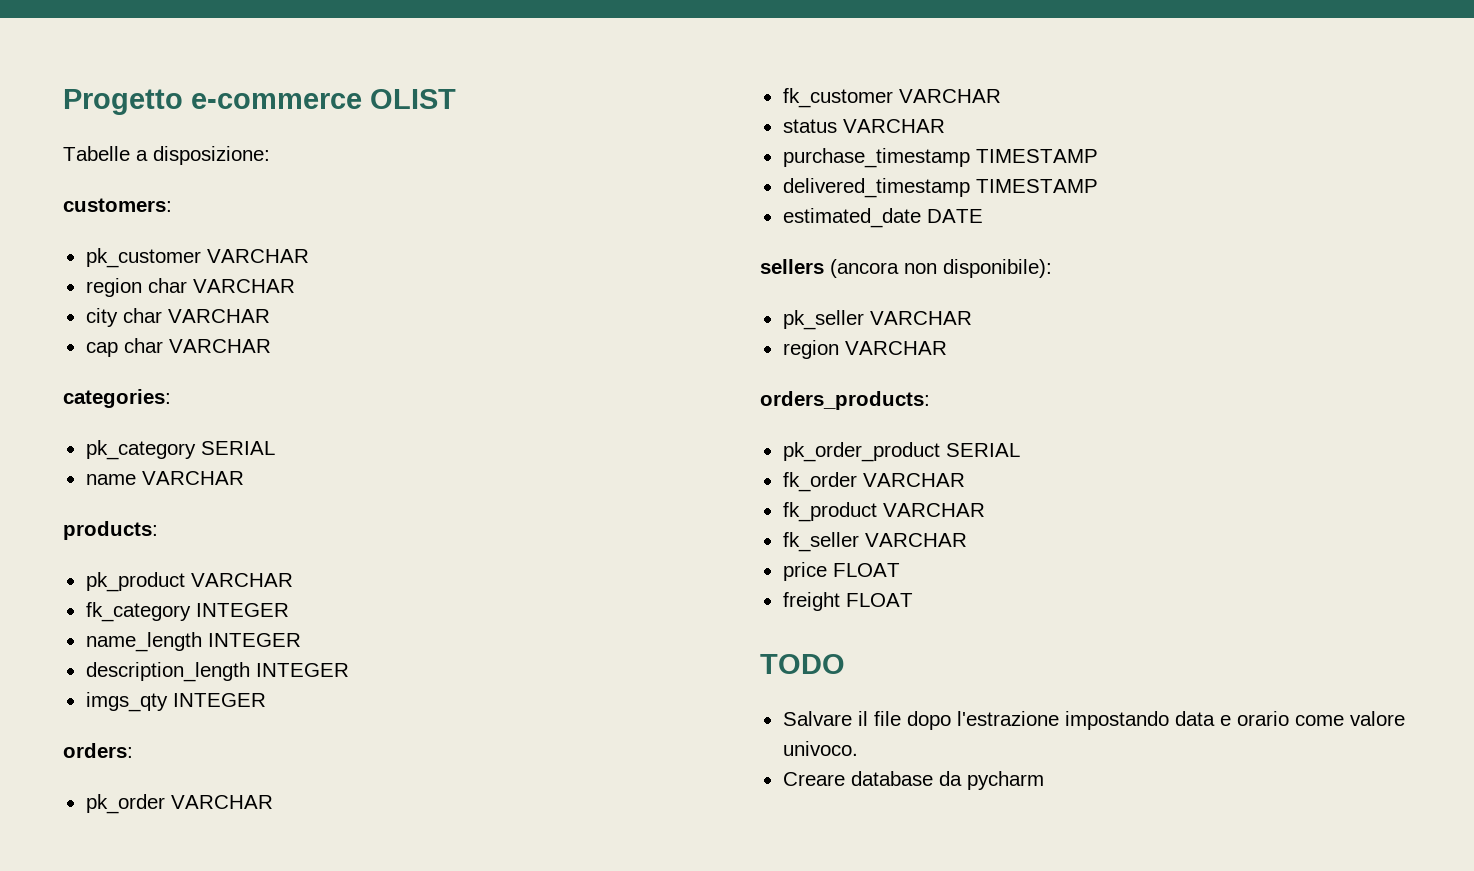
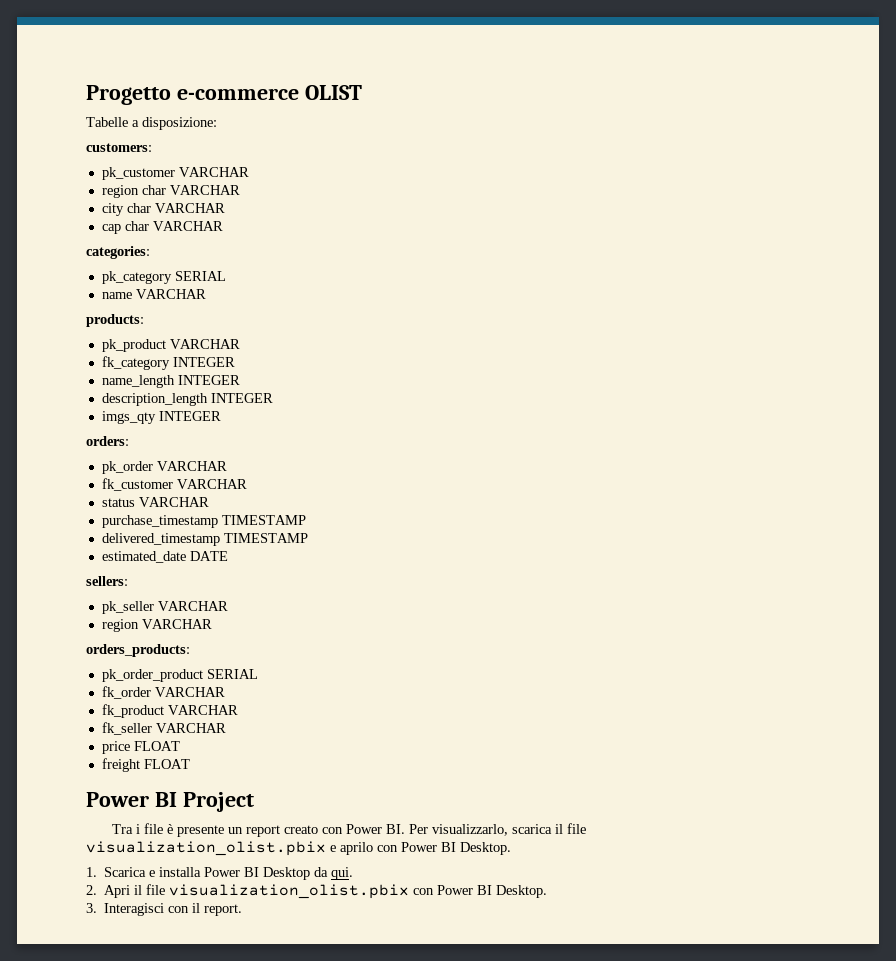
[760,259,1052,278] sellers (ancora non disponibile): -> [86,576,128,586] sellers:
[760,654,845,674] [782,711,1405,730] [782,741,858,756] [782,771,1044,790] TODO // Salvare il file dopo l'estrazione impostando data e orario come valore univoco. // Creare database da pycharm -> [86,792,254,812] [112,823,587,837] [86,841,511,856] [86,867,354,880] [86,884,548,899] [86,903,243,916] Power BI Project // Tra i file è presente un report creato con Power BI. Per visualizzarlo, scarica il file visualization_olist.pbix e aprilo con Power BI Desktop. // 1. Scarica e installa Power BI Desktop da qui. // 2. Apri il file visualization_olist.pbix con Power BI Desktop. // 3. Interagisci con il report.

